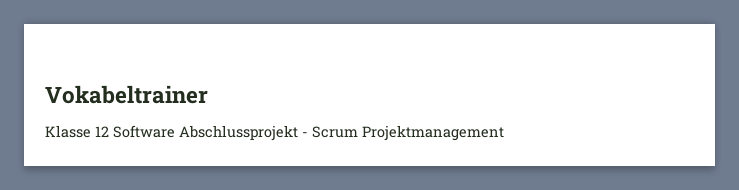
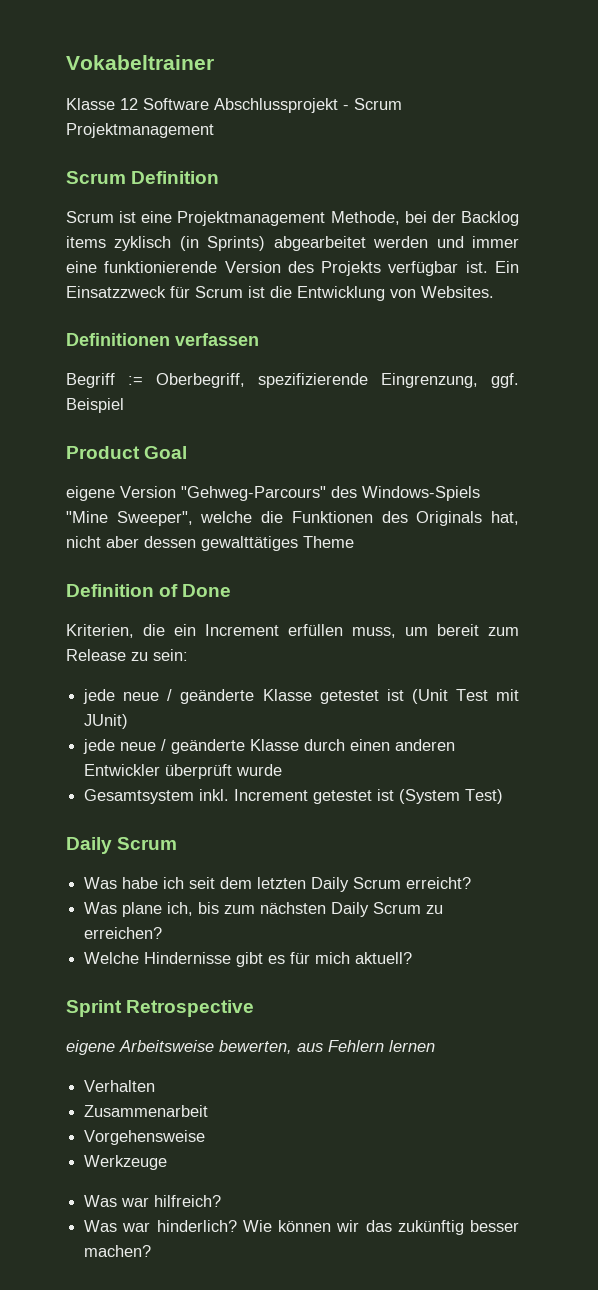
(504, 133) none -> [66,171,220,184] [66,211,520,226] [66,236,519,251] [66,261,519,276] [66,286,494,301] [66,333,259,346] [66,373,519,388] [66,398,124,413] [66,446,188,459] [66,486,480,501] [66,511,519,526] [66,536,354,551] [66,584,232,597] [66,624,519,638] [66,649,188,661] [83,689,519,704] [84,714,129,729] [83,739,456,754] [84,764,283,779] [84,789,504,804] [66,837,178,854] [84,877,472,892] [84,902,444,917] [84,927,163,939] [84,952,413,967] [66,1000,255,1017] [66,1040,435,1055] [84,1080,156,1092] [84,1105,209,1117] [84,1130,206,1145] [84,1155,168,1170] [84,1195,222,1207] [84,1220,519,1235] [84,1245,152,1257] // Scrum Definition // Scrum ist eine Projektmanagement Methode, bei der Backlog items zyklisch (in Sprints) abgearbeitet werden und immer eine funktionierende Version des Projekts verfügbar ist. Ein Einsatzzweck für Scrum ist die Entwicklung von Websites. // Definitionen verfassen // Begriff := Oberbegriff, spezifizierende Eingrenzung, ggf. Beispiel // Product Goal // eigene Version "Gehweg-Parcours" des Windows-Spiels "Mine Sweeper", welche die Funktionen des Originals hat, nicht aber dessen gewalttätiges Theme // Definition of Done // Kriterien, die ein Increment erfüllen muss, um bereit zum Release zu sein: // jede neue / geänderte Klasse getestet ist (Unit Test mit JUnit) // jede neue / geänderte Klasse durch einen anderen Entwickler überprüft wurde // Gesamtsystem inkl. Increment getestet ist (System Test) // Daily Scrum // Was habe ich seit dem letzten Daily Scrum erreicht? // Was plane ich, bis zum nächsten Daily Scrum zu erreichen? // Welche Hindernisse gibt es für mich aktuell? // Sprint Retrospective // eigene Arbeitsweise bewerten, aus Fehlern lernen // Verhalten // Zusammenarbeit // Vorgehensweise // Werkzeuge // Was war hilfreich? // Was war hinderlich? Wie können wir das zukünftig besser machen?

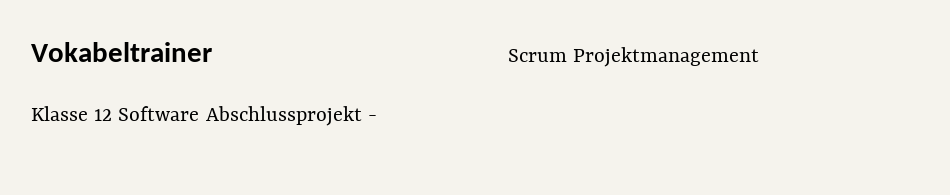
[66,171,220,184] [66,211,520,226] [66,236,519,251] [66,261,519,276] [66,286,494,301] [66,333,259,346] [66,373,519,388] [66,398,124,413] [66,446,188,459] [66,486,480,501] [66,511,519,526] [66,536,354,551] [66,584,232,597] [66,624,519,638] [66,649,188,661] [83,689,519,704] [84,714,129,729] [83,739,456,754] [84,764,283,779] [84,789,504,804] [66,837,178,854] [84,877,472,892] [84,902,444,917] [84,927,163,939] [84,952,413,967] [66,1000,255,1017] [66,1040,435,1055] [84,1080,156,1092] [84,1105,209,1117] [84,1130,206,1145] [84,1155,168,1170] [84,1195,222,1207] [84,1220,519,1235] [84,1245,152,1257] // Scrum Definition // Scrum ist eine Projektmanagement Methode, bei der Backlog items zyklisch (in Sprints) abgearbeitet werden und immer eine funktionierende Version des Projekts verfügbar ist. Ein Einsatzzweck für Scrum ist die Entwicklung von Websites. // Definitionen verfassen // Begriff := Oberbegriff, spezifizierende Eingrenzung, ggf. Beispiel // Product Goal // eigene Version "Gehweg-Parcours" des Windows-Spiels "Mine Sweeper", welche die Funktionen des Originals hat, nicht aber dessen gewalttätiges Theme // Definition of Done // Kriterien, die ein Increment erfüllen muss, um bereit zum Release zu sein: // jede neue / geänderte Klasse getestet ist (Unit Test mit JUnit) // jede neue / geänderte Klasse durch einen anderen Entwickler überprüft wurde // Gesamtsystem inkl. Increment getestet ist (System Test) // Daily Scrum // Was habe ich seit dem letzten Daily Scrum erreicht? // Was plane ich, bis zum nächsten Daily Scrum zu erreichen? // Welche Hindernisse gibt es für mich aktuell? // Sprint Retrospective // eigene Arbeitsweise bewerten, aus Fehlern lernen // Verhalten // Zusammenarbeit // Vorgehensweise // Werkzeuge // Was war hilfreich? // Was war hinderlich? Wie können wir das zukünftig besser machen? -> (760, 57) none

